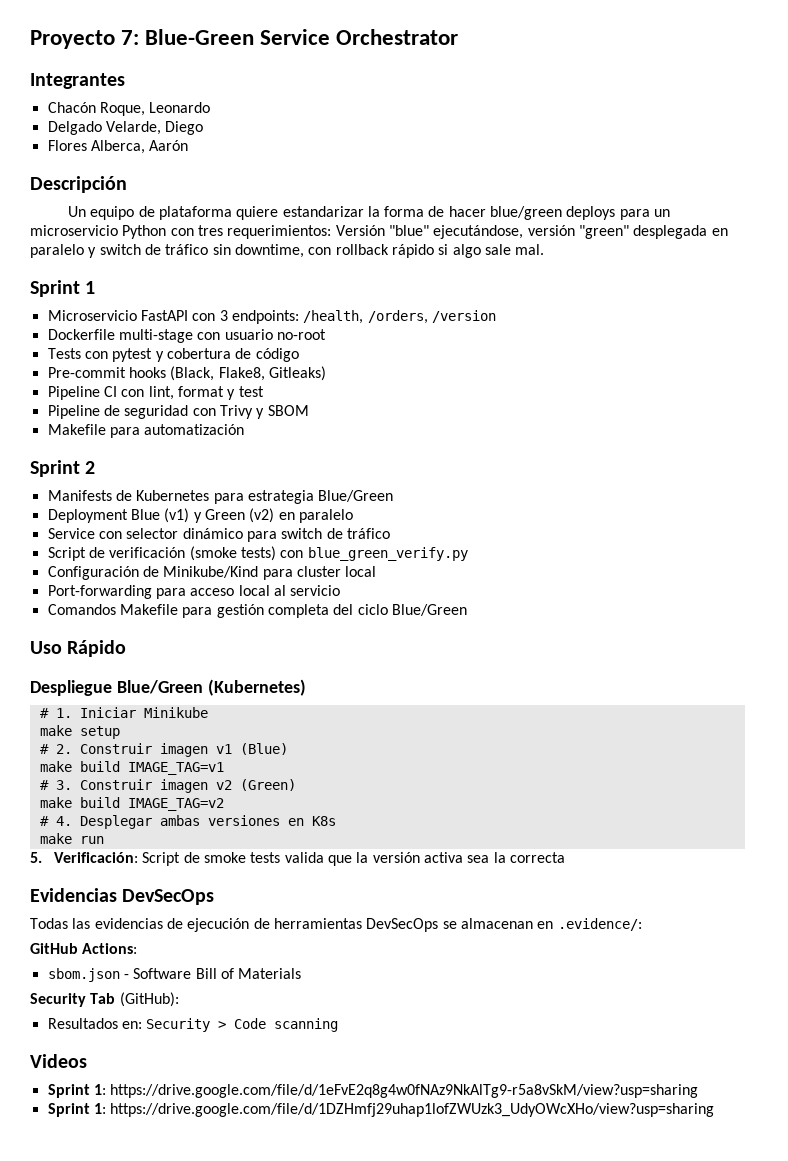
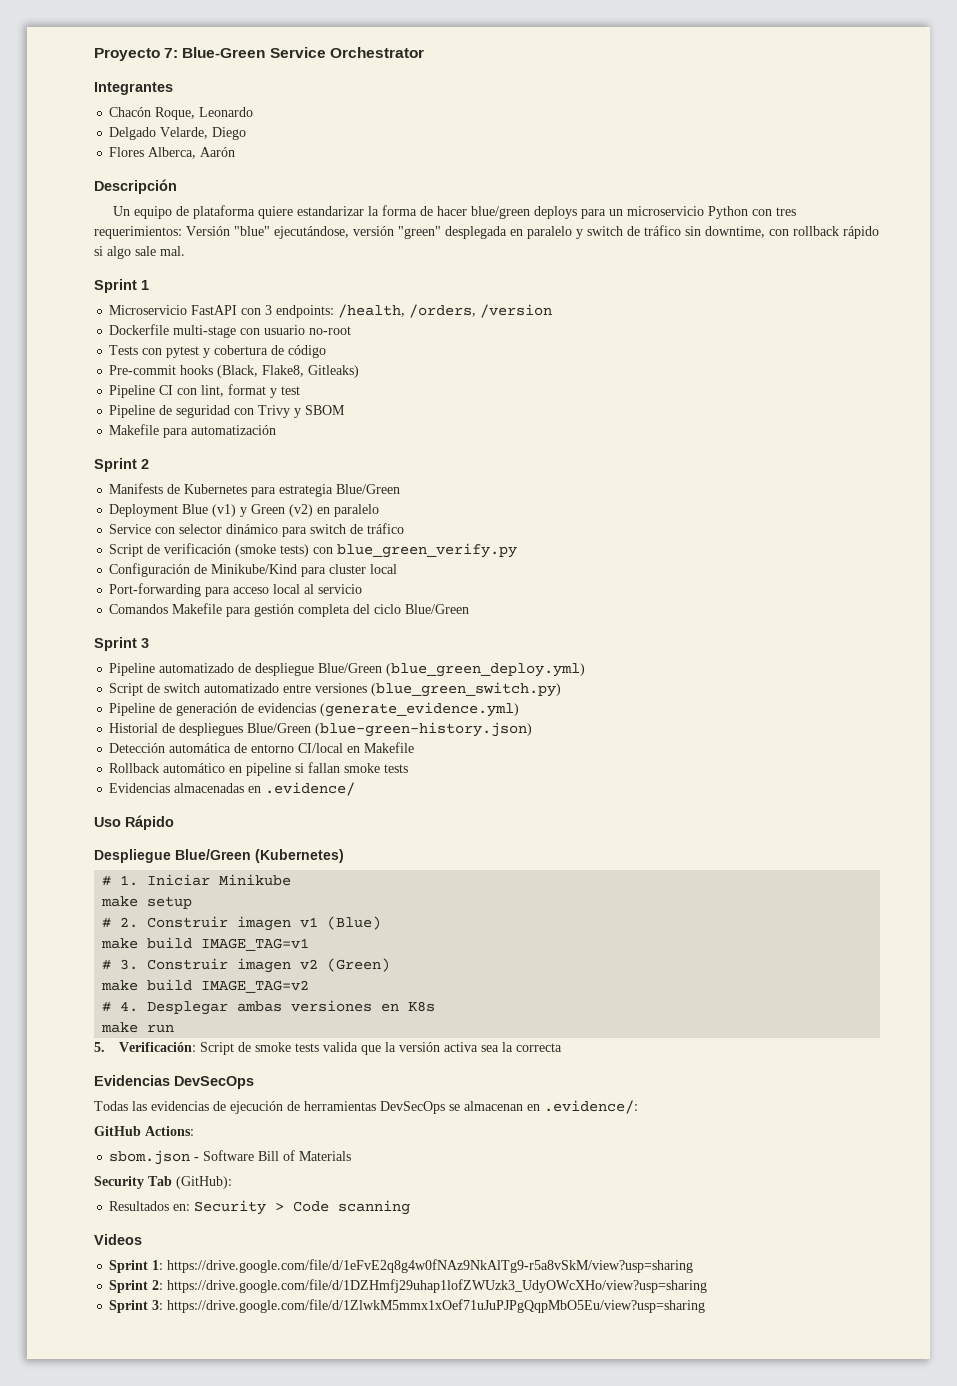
(467, 610) none -> [94,637,149,651] [109,663,586,677] [109,682,562,697] [109,702,520,717] [109,722,533,737] [109,742,415,753] [109,762,409,776] [109,782,356,796] // Sprint 3 // Pipeline automatizado de despliegue Blue/Green (blue_green_deploy.yml) // Script de switch automatizado entre versiones (blue_green_switch.py) // Pipeline de generación de evidencias (generate_evidence.yml) // Historial de despliegues Blue/Green (blue-green-history.json) // Detección automática de entorno CI/local en Makefile // Rollback automático en pipeline si fallan smoke tests // Evidencias almacenadas en .evidence/
[93,1103,106,1114] 1: -> [152,1280,164,1290] 2:
(715, 1110) none -> [109,1299,706,1313] // Sprint 3: https://drive.google.com/file/d/1ZlwkM5mmx1xOef71uJuPJPgQqpMbO5Eu/view?usp=sharing

